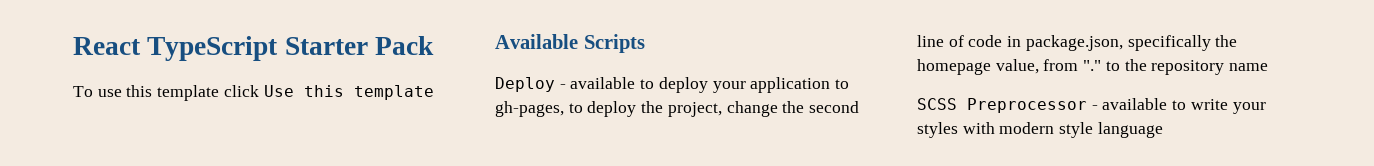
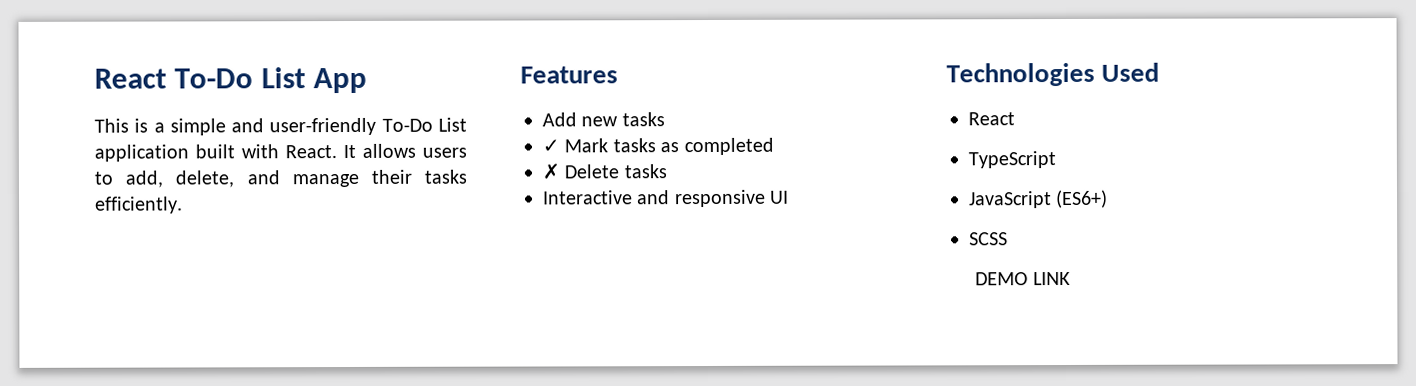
[73,36,435,61] [73,85,434,101] [495,34,645,53] [495,77,850,93] [495,101,860,117] [917,35,1238,51] [917,59,1269,75] [917,98,1266,114] [917,122,1163,138] React TypeScript Starter Pack // To use this template click Use this template // Available Scripts // Deploy - available to deploy your application to gh-pages, to deploy the project, change the second line of code in package.json, specifically the homepage value, from "." to the repository name // SCSS Preprocessor - available to write your styles with modern style language -> [94,67,368,94] [94,117,467,136] [94,143,467,162] [94,169,468,188] [95,196,183,214] [520,66,618,84] [542,112,665,127] [542,137,774,156] [542,163,667,180] [542,189,790,208] [946,62,1160,87] [968,112,1015,126] [968,151,1056,169] [968,189,1109,209] [969,232,1008,246] [975,271,1071,286] React To-Do List App // This is a simple and user-friendly To-Do List application built with React. It allows users to add, delete, and manage their tasks efficiently. // Features // Add new tasks // ✓ Mark tasks as completed // ✗ Delete tasks // Interactive and responsive UI // Technologies Used // React // TypeScript // JavaScript (ES6+) // SCSS // DEMO LINK

